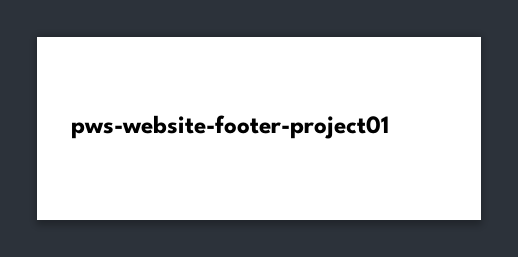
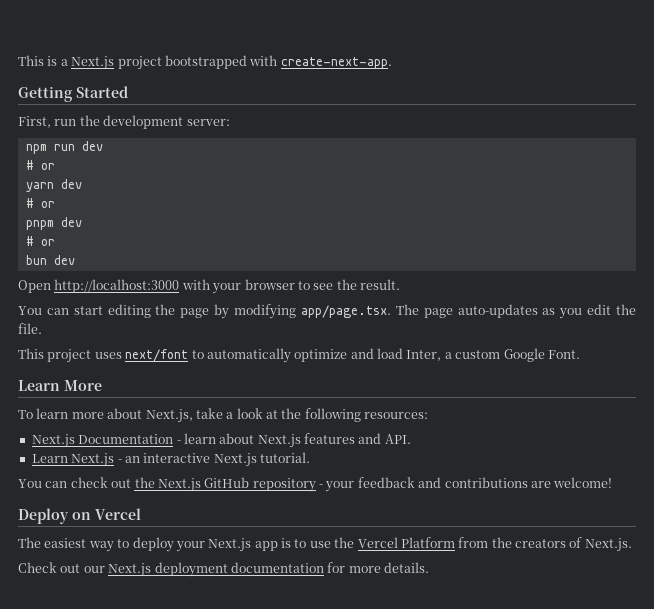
[71,115,389,139] pws-website-footer-project01 -> [18,55,392,70] [18,86,128,102] [18,115,230,129] [25,141,103,154] [25,160,55,170] [25,179,82,192] [25,198,55,208] [25,217,82,230] [25,236,55,246] [25,255,75,265] [18,279,400,294] [18,304,637,319] [18,323,42,334] [18,348,580,363] [18,380,102,391] [18,408,429,423] [31,433,411,448] [31,452,310,467] [18,477,613,492] [18,508,141,524] [18,537,632,552] [18,562,429,577] This is a Next.js project bootstrapped with create-next-app. // Getting Started // First, run the development server: // npm run dev // # or // yarn dev // # or // pnpm dev // # or // bun dev // Open http://localhost:3000 with your browser to see the result. // You can start editing the page by modifying app/page.tsx. The page auto-updates as you edit the file. // This project uses next/font to automatically optimize and load Inter, a custom Google Font. // Learn More // To learn more about Next.js, take a look at the following resources: // Next.js Documentation - learn about Next.js features and API. // Learn Next.js - an interactive Next.js tutorial. // You can check out the Next.js GitHub repository - your feedback and contributions are welcome! // Deploy on Vercel // The easiest way to deploy your Next.js app is to use the Vercel Platform from the creators of Next.js. // Check out our Next.js deployment documentation for more details.

